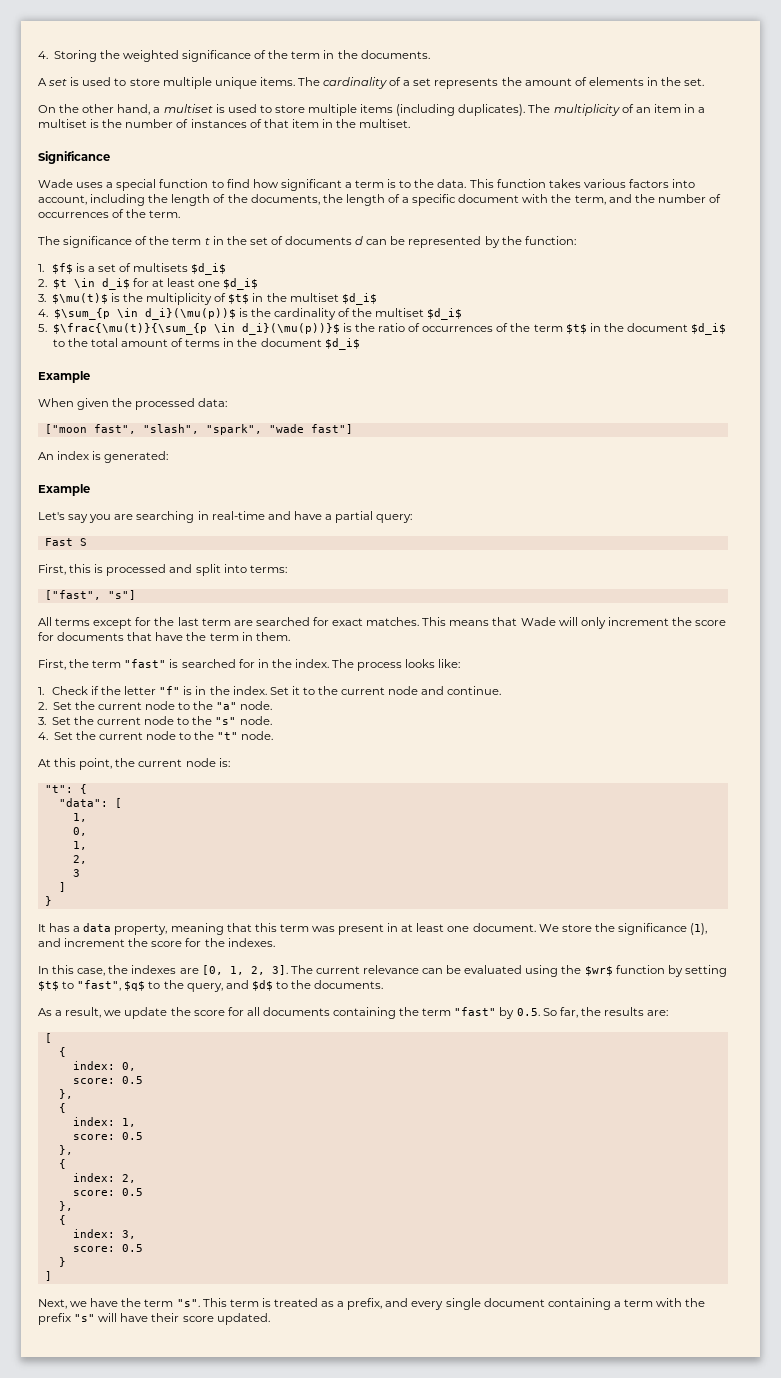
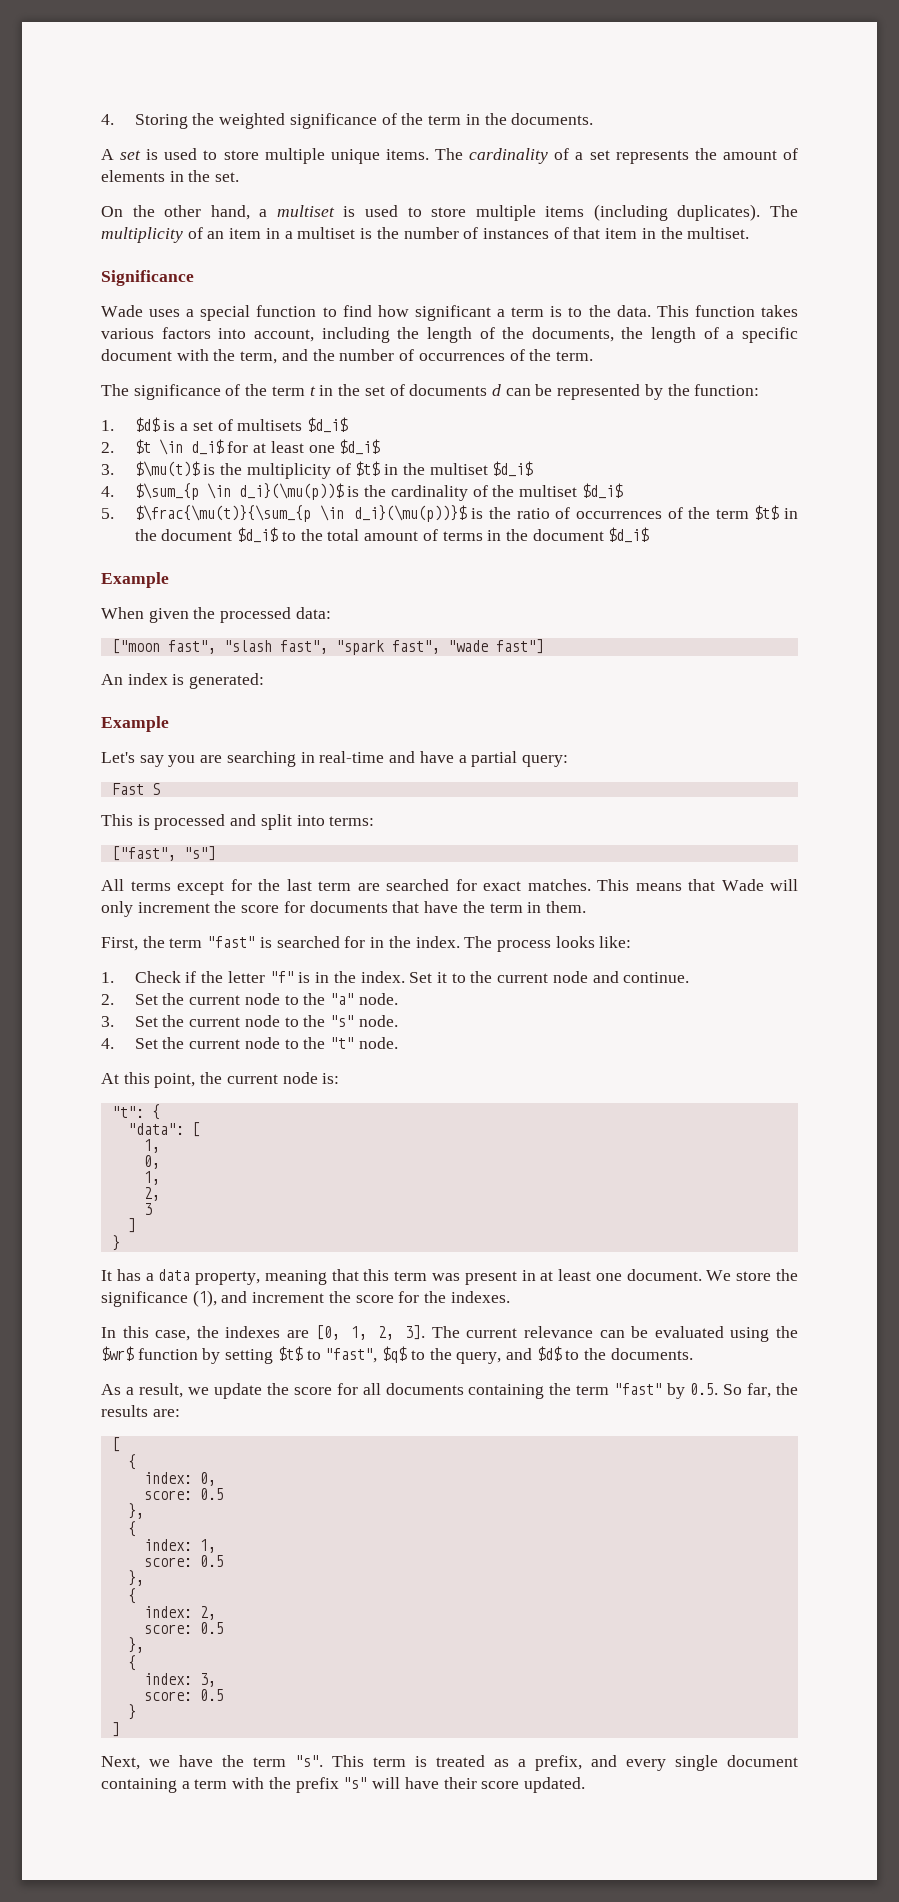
[51,263,73,274] $f$ -> [134,417,160,432] $d$
[142,424,262,435] "slash", "spark", -> [223,640,440,655] "slash fast", "spark fast",
[38,564,92,575] First, this -> [101,814,133,826] This

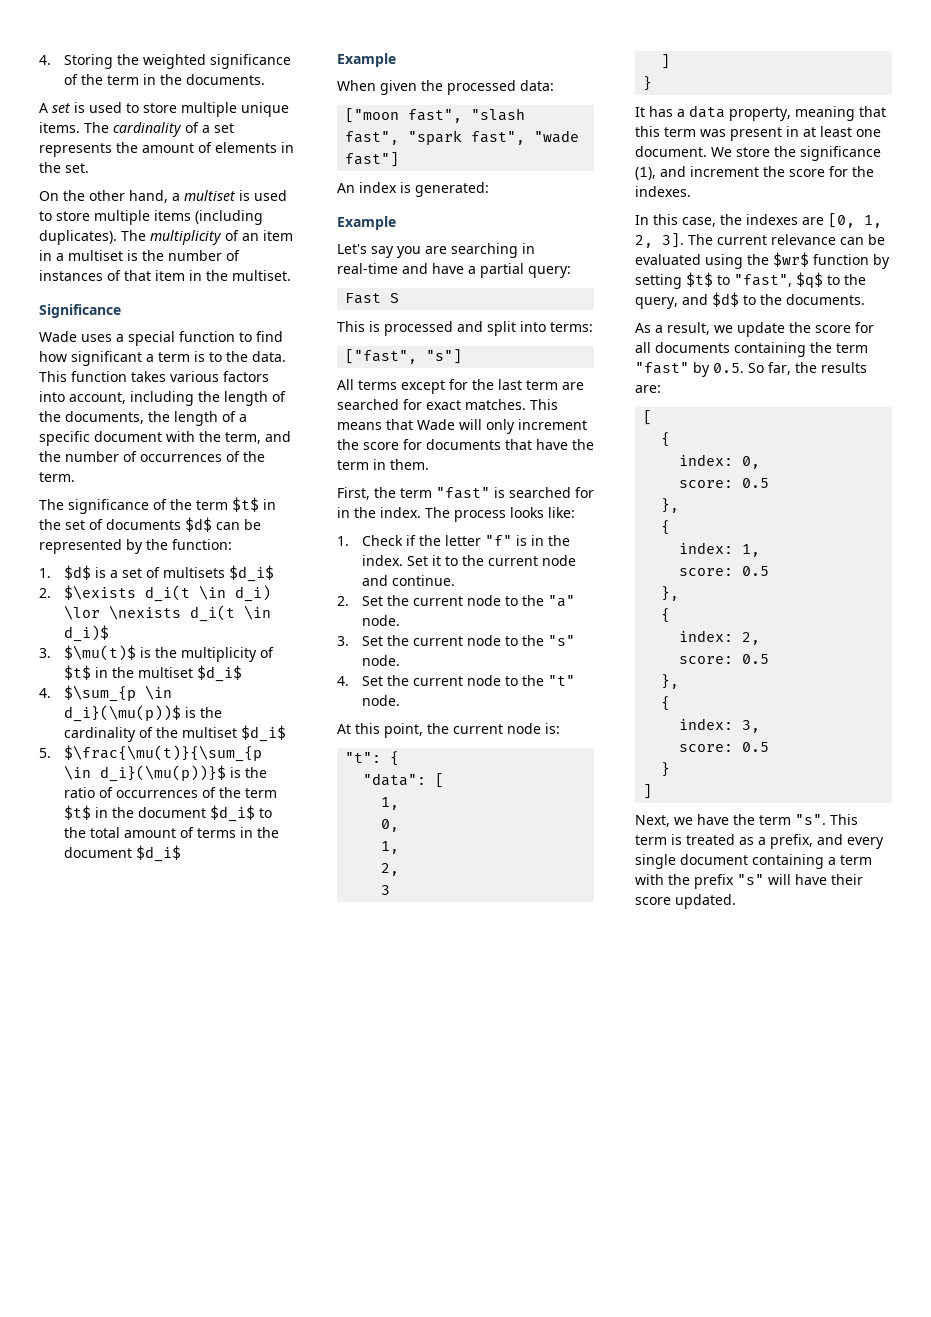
[309,386,316,396] t -> [232,497,259,512] $t$
[491,384,501,396] d -> [185,517,212,532] $d$
[134,439,381,455] $t \in d_i$ for at least one $d_i$ -> [64,585,272,602] [64,605,272,622] [64,625,110,642] $\exists d_i(t \in d_i) \lor \nexists d_i(t \in d_i)$

